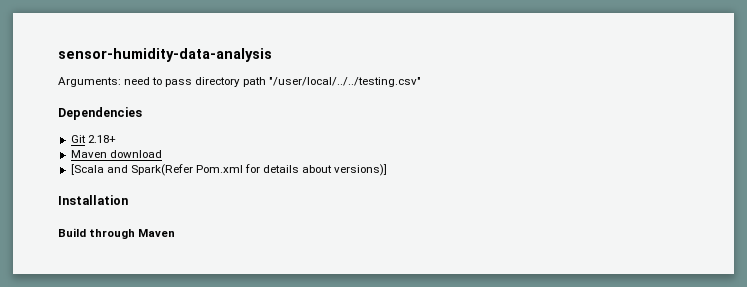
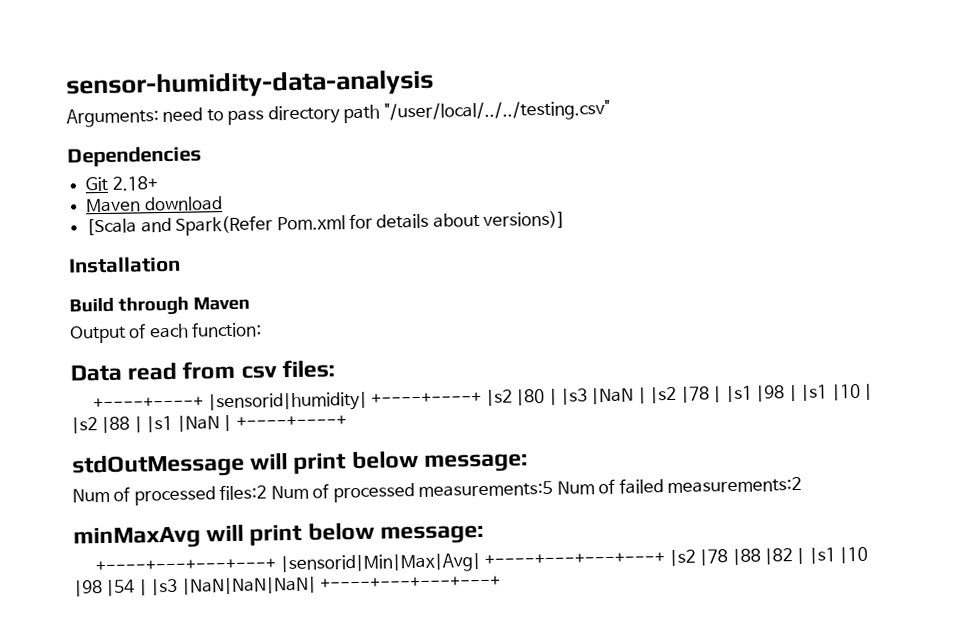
(176, 233) none -> [70,321,263,344] [70,359,335,382] [93,383,873,413] [71,414,347,434] [72,450,528,479] [72,476,803,506] [73,521,484,550] [95,546,869,575] [74,575,502,597] // Output of each function: // Data read from csv files: // +----+----+ |sensorid|humidity| +----+----+ |s2 |80 | |s3 |NaN | |s2 |78 | |s1 |98 | |s1 |10 | |s2 |88 | |s1 |NaN | +----+----+ // stdOutMessage will print below message: // Num of processed files:2 Num of processed measurements:5 Num of failed measurements:2 // minMaxAvg will print below message: // +----+---+---+---+ |sensorid|Min|Max|Avg| +----+---+---+---+ |s2 |78 |88 |82 | |s1 |10 |98 |54 | |s3 |NaN|NaN|NaN| +----+---+---+---+

